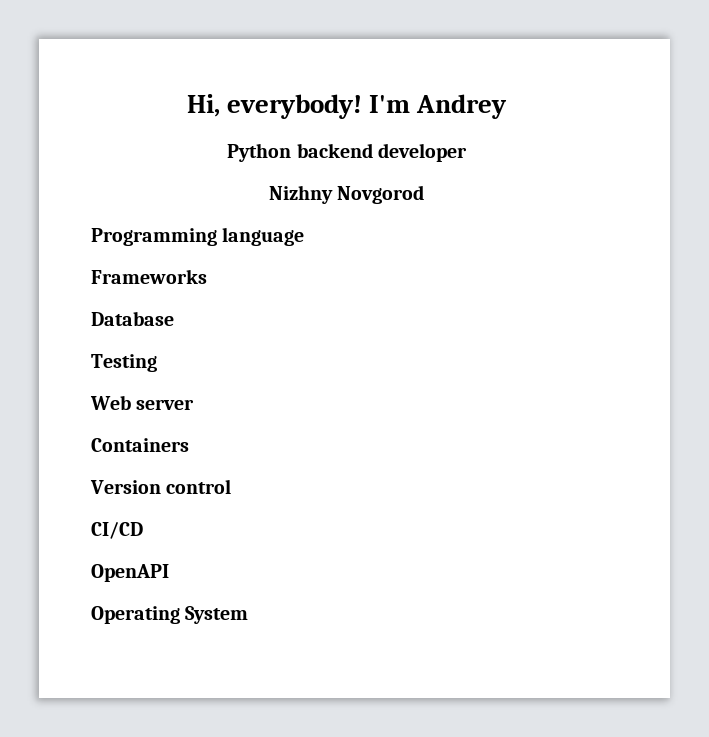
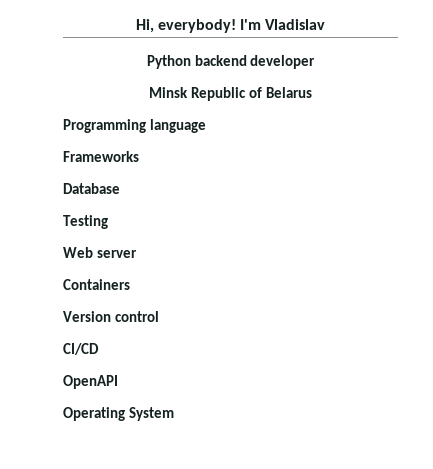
[416,94,508,119] Andrey -> [265,19,326,30] Vladislav
[268,185,425,204] Nizhny Novgorod -> [149,87,312,101] Minsk Republic of Belarus

